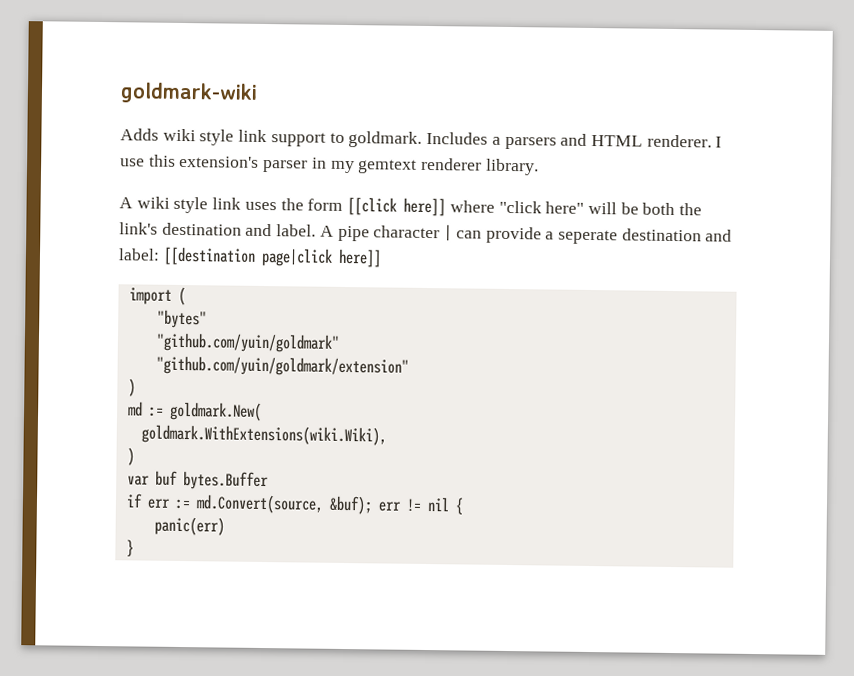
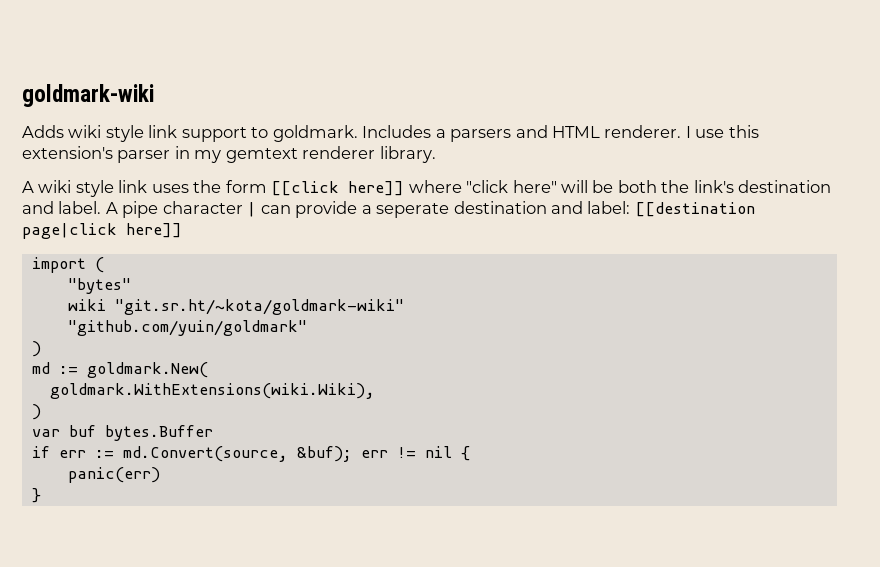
(207, 319) none -> [67,299,404,315] // wiki "git.sr.ht/~kota/goldmark-wiki"
[155,355,409,377] // "github.com/yuin/goldmark/extension" -> (307, 328) none

